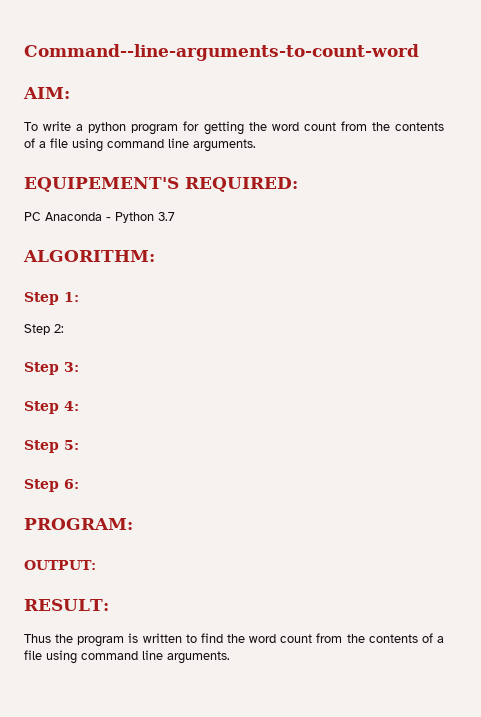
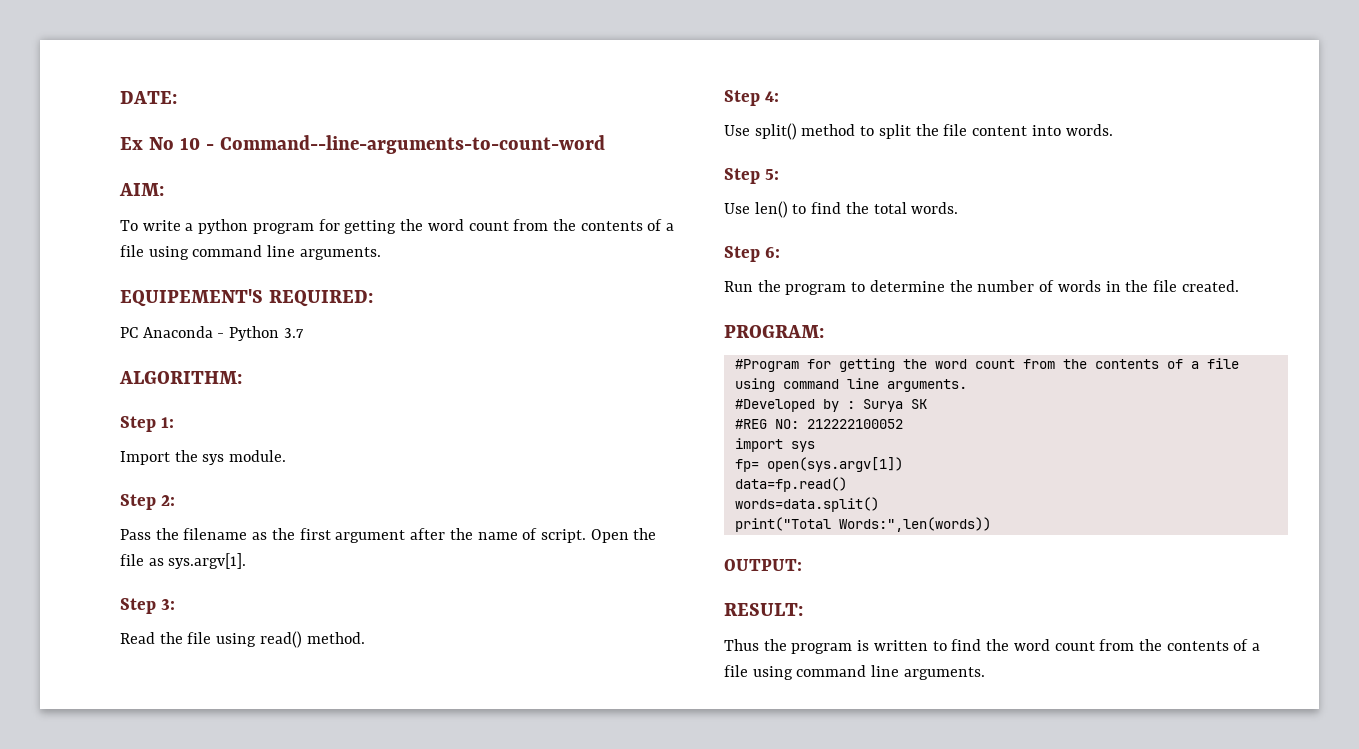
(24, 52) none -> [120,91,177,104] [120,137,214,150] DATE: // Ex No 10 -
[24,324,64,335] [24,362,79,375] [24,401,79,414] [24,440,79,453] [24,479,79,492] [24,518,133,530] Step 2: // Step 3: // Step 4: // Step 5: // Step 6: // PROGRAM: -> [120,450,287,465] [120,494,176,510] [120,528,657,543] [120,553,247,569] [120,598,176,614] [120,631,365,648] [724,90,780,106] [724,123,1113,140] [724,168,780,184] [724,201,959,218] [724,246,781,262] [724,280,1239,295] [724,325,824,338] [734,358,1239,372] [734,378,967,392] [734,399,927,412] [734,419,903,429] [734,438,815,452] [734,457,903,472] [734,477,847,492] [734,497,879,512] [734,517,991,532] Import the sys module. // Step 2: // Pass the filename as the first argument after the name of script. Open the file as sys.argv[1]. // Step 3: // Read the file using read() method. // Step 4: // Use split() method to split the file content into words. // Step 5: // Use len() to find the total words. // Step 6: // Run the program to determine the number of words in the file created. // PROGRAM: // #Program for getting the word count from the contents of a file using command line arguments. // #Developed by : Surya SK // #REG NO: 212222100052 // import sys // fp= open(sys.argv[1]) // data=fp.read() // words=data.split() // print("Total Words:",len(words))

